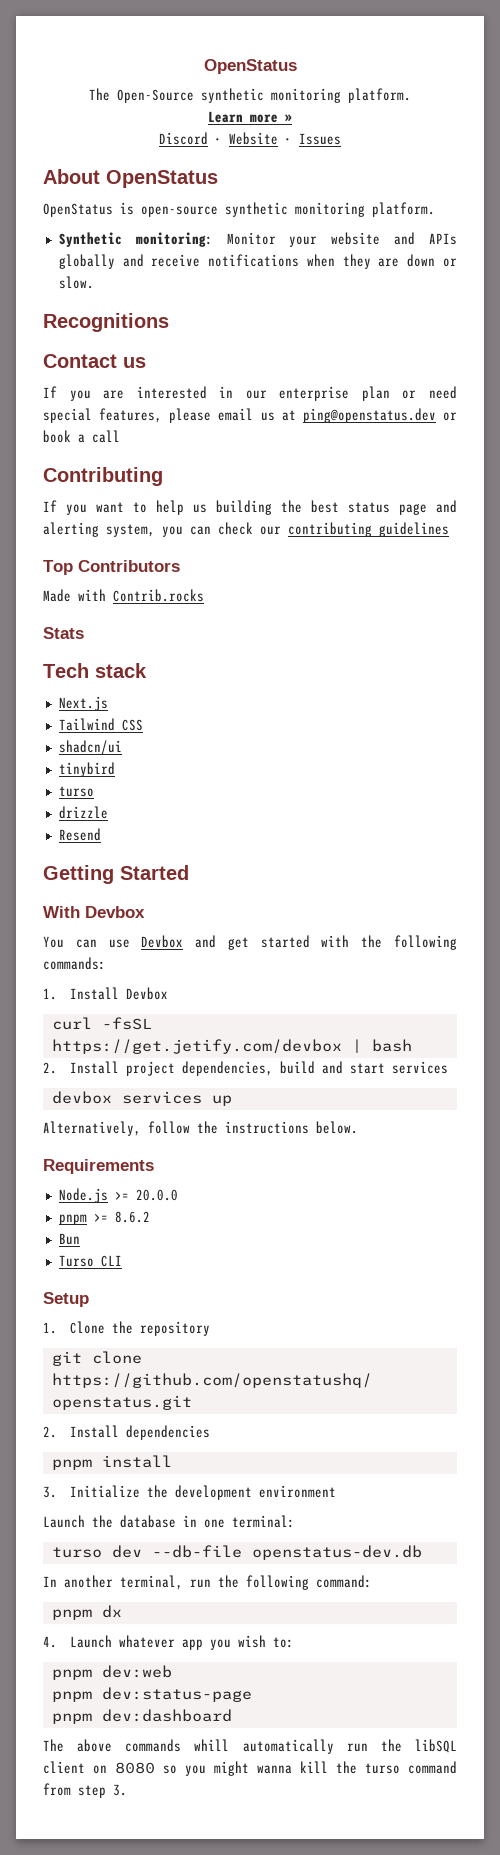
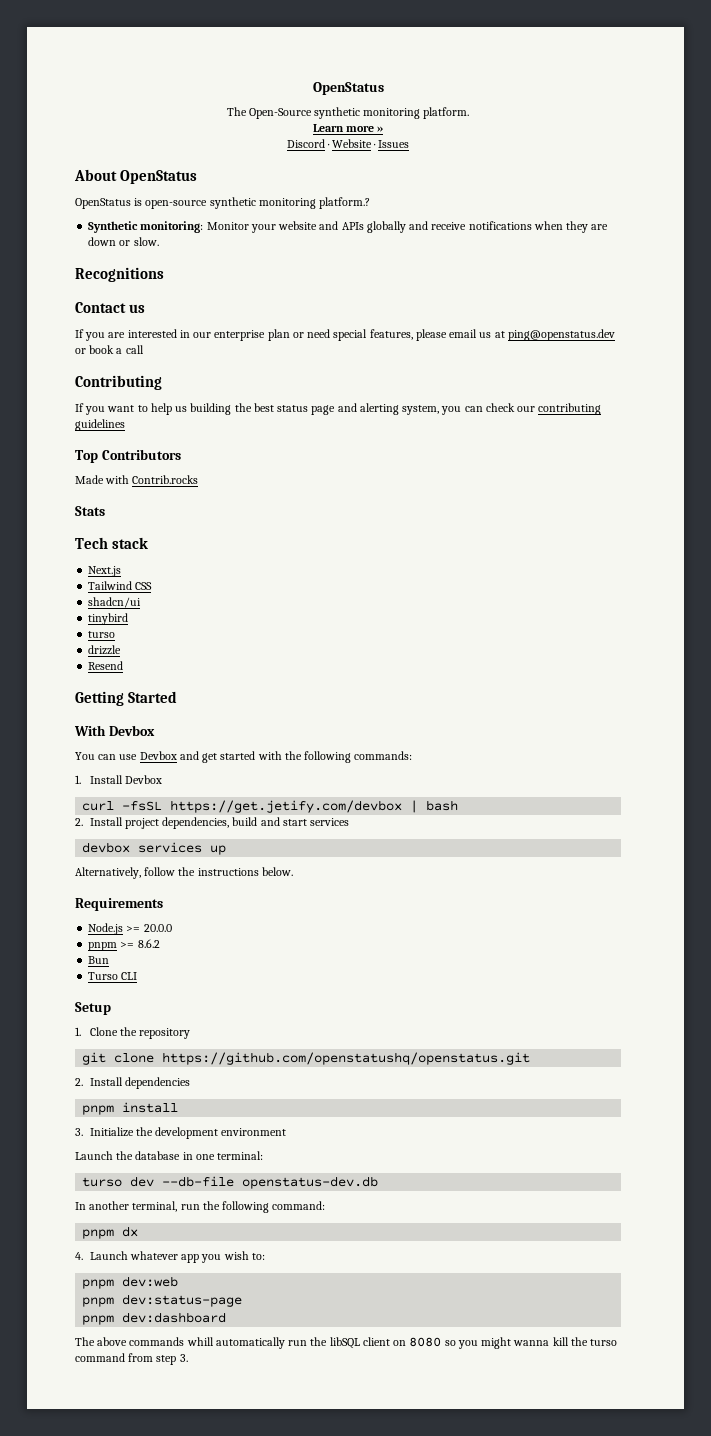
[372,202,435,217] platform. -> [319,197,371,209] platform.?

